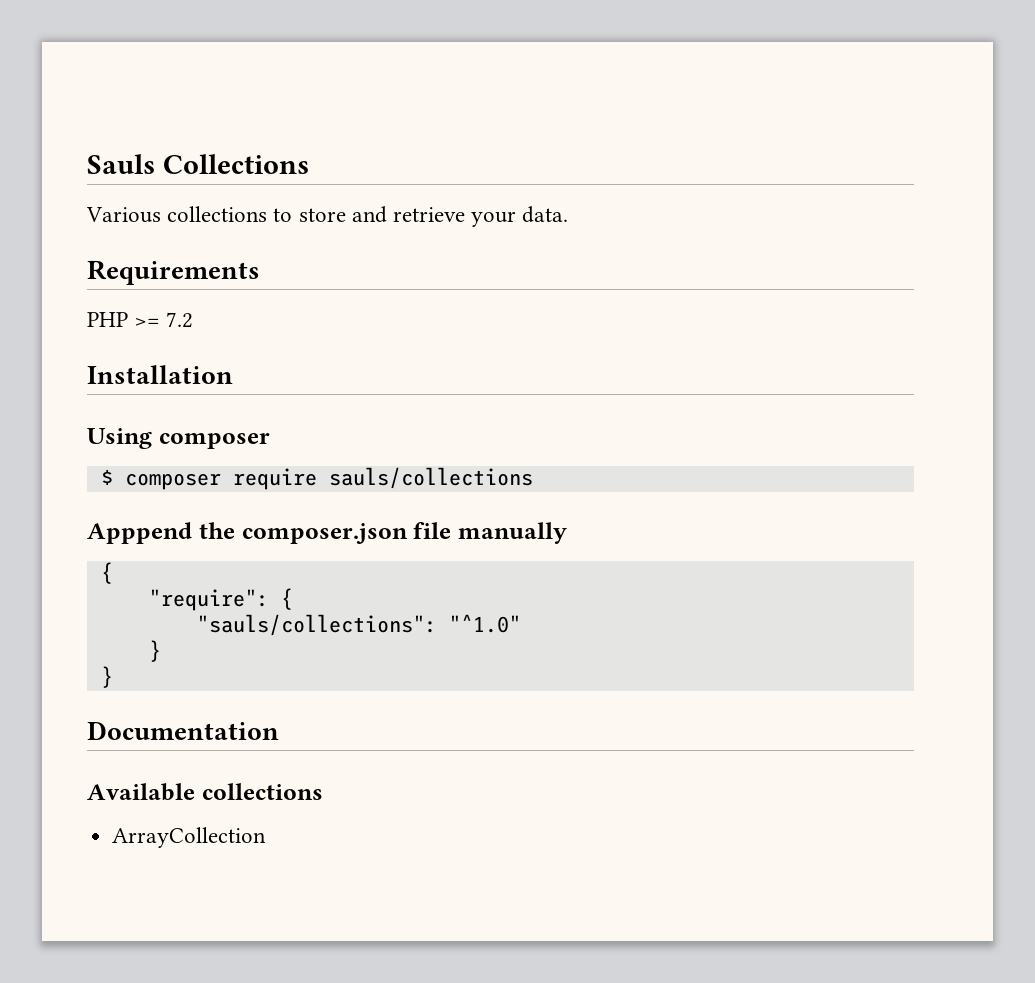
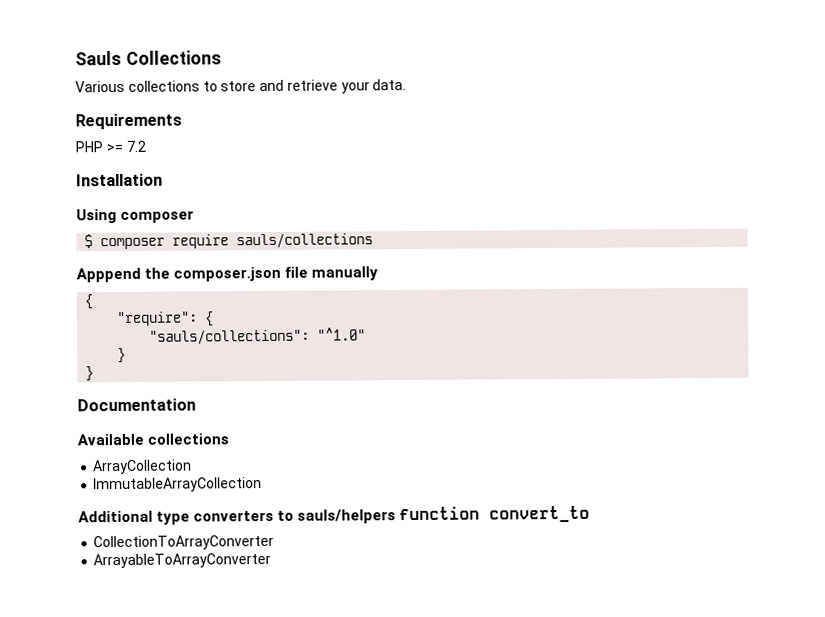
(267, 837) none -> [93,477,263,493] [78,505,591,525] [93,534,275,551] [93,552,272,569] // ImmutableArrayCollection // Additional type converters to sauls/helpers function convert_to // CollectionToArrayConverter // ArrayableToArrayConverter

